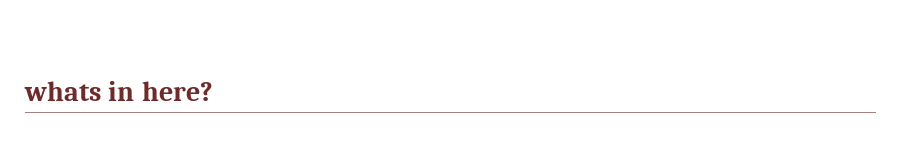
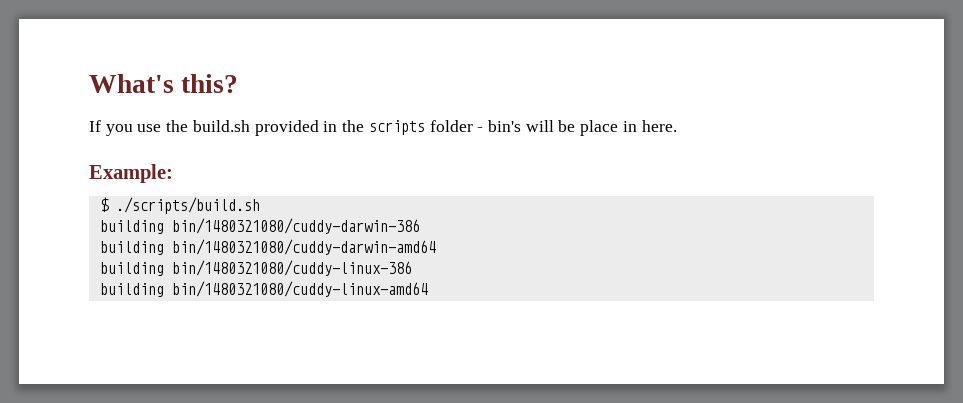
[24,81,213,101] whats in here? -> [89,74,239,93] [89,120,677,136] [89,164,173,183] [99,197,260,214] [99,218,420,234] [99,239,436,255] [99,260,412,276] [99,281,428,297] What's this? // If you use the build.sh provided in the scripts folder - bin's will be place in here. // Example: // $ ./scripts/build.sh // building bin/1480321080/cuddy-darwin-386 // building bin/1480321080/cuddy-darwin-amd64 // building bin/1480321080/cuddy-linux-386 // building bin/1480321080/cuddy-linux-amd64

